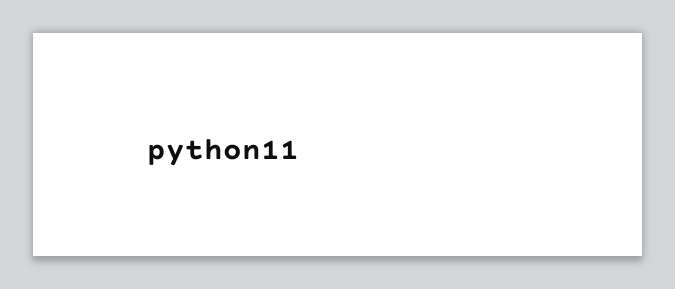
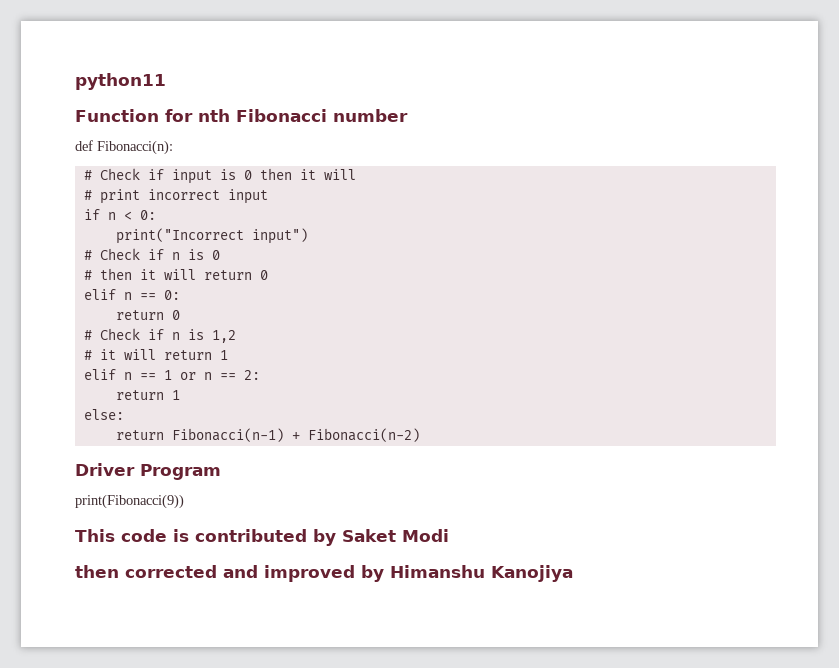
(299, 152) none -> [75,109,408,122] [75,140,173,155] [83,168,356,184] [83,189,268,204] [83,209,156,220] [115,228,308,244] [83,248,220,260] [83,268,268,280] [83,289,180,300] [115,310,180,320] [83,328,236,343] [83,349,228,360] [83,369,260,380] [115,390,180,400] [83,409,124,420] [115,428,420,442] [75,463,221,480] [75,494,184,509] [75,529,449,546] [75,565,573,582] // Function for nth Fibonacci number // def Fibonacci(n): // # Check if input is 0 then it will // # print incorrect input // if n < 0: // print("Incorrect input") // # Check if n is 0 // # then it will return 0 // elif n == 0: // return 0 // # Check if n is 1,2 // # it will return 1 // elif n == 1 or n == 2: // return 1 // else: // return Fibonacci(n-1) + Fibonacci(n-2) // Driver Program // print(Fibonacci(9)) // This code is contributed by Saket Modi // then corrected and improved by Himanshu Kanojiya

